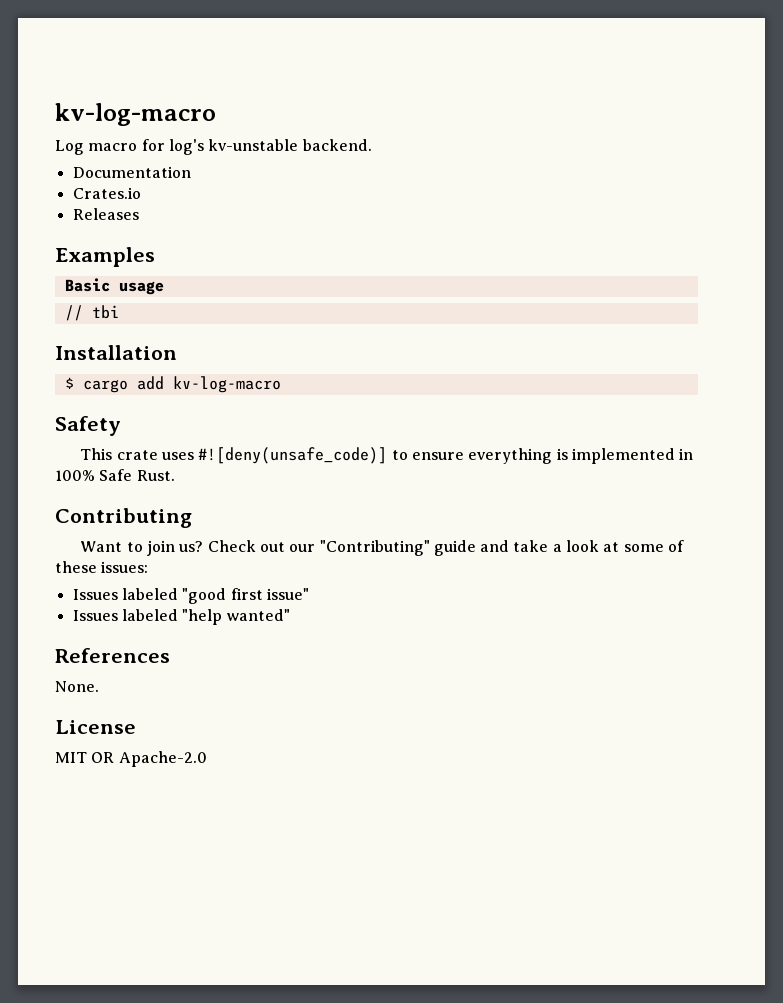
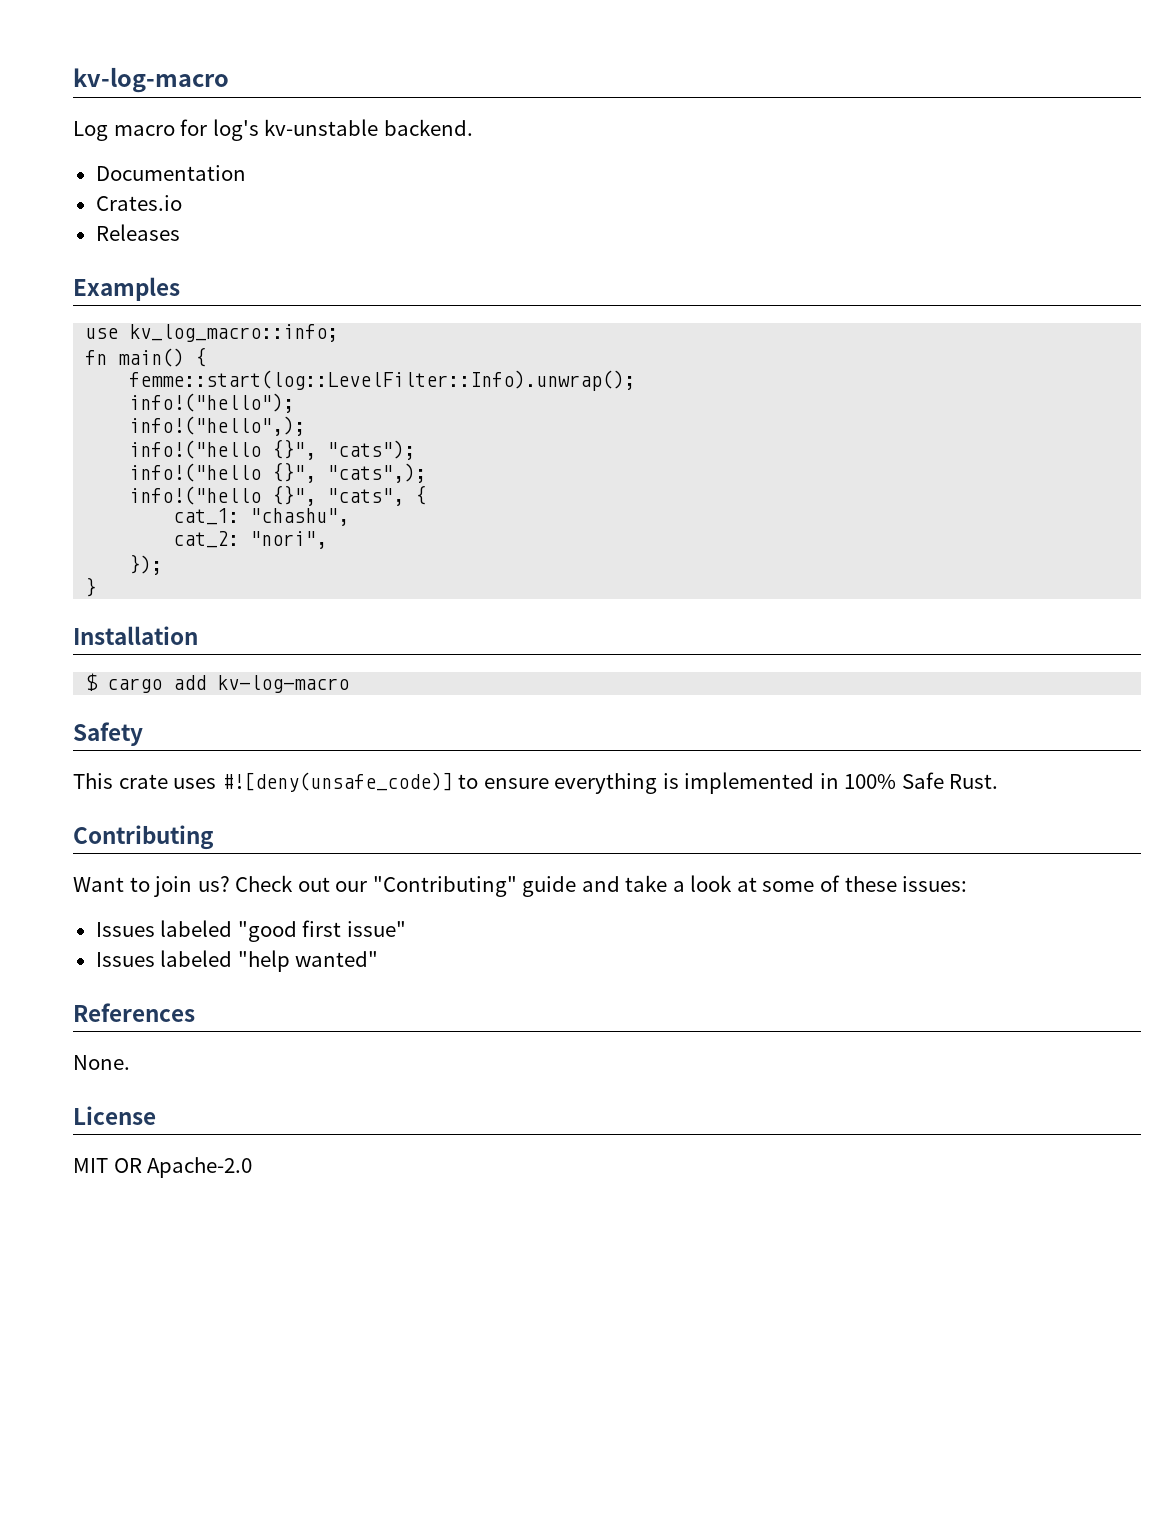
[64,278,164,295] [64,305,119,321] Basic usage // // tbi -> [85,324,339,342] [85,347,207,367] [129,370,636,391] [129,393,295,413] [129,416,306,436] [129,439,416,460] [129,462,427,483] [129,485,427,506] [173,508,350,526] [173,531,328,549] [129,554,163,575] [85,577,97,597] use kv_log_macro::info; // fn main() { // femme::start(log::LevelFilter::Info).unwrap(); // info!("hello"); // info!("hello",); // info!("hello {}", "cats"); // info!("hello {}", "cats",); // info!("hello {}", "cats", { // cat_1: "chashu", // cat_2: "nori", // }); // }

